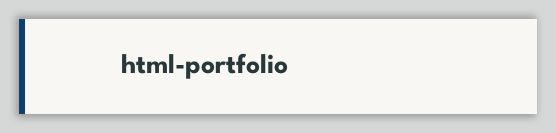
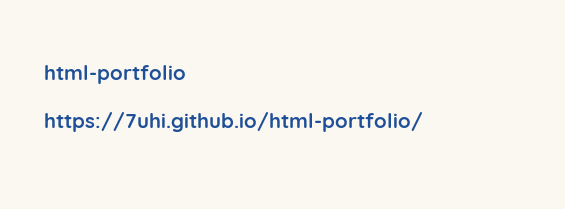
(288, 66) none -> [44,112,423,132] // https://7uhi.github.io/html-portfolio/

